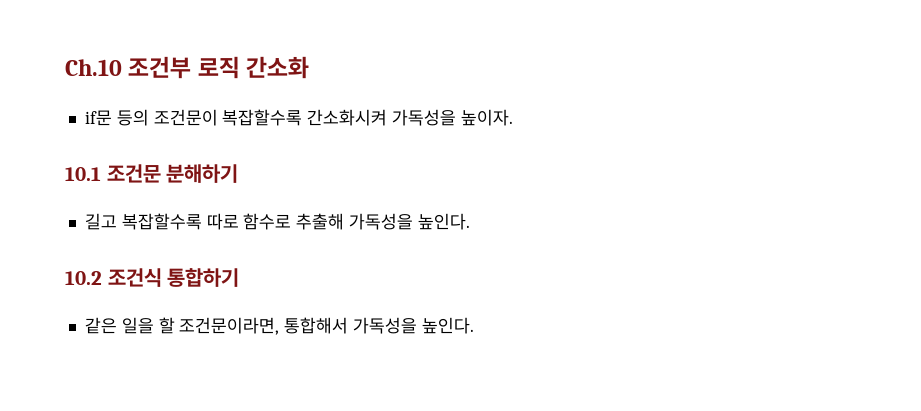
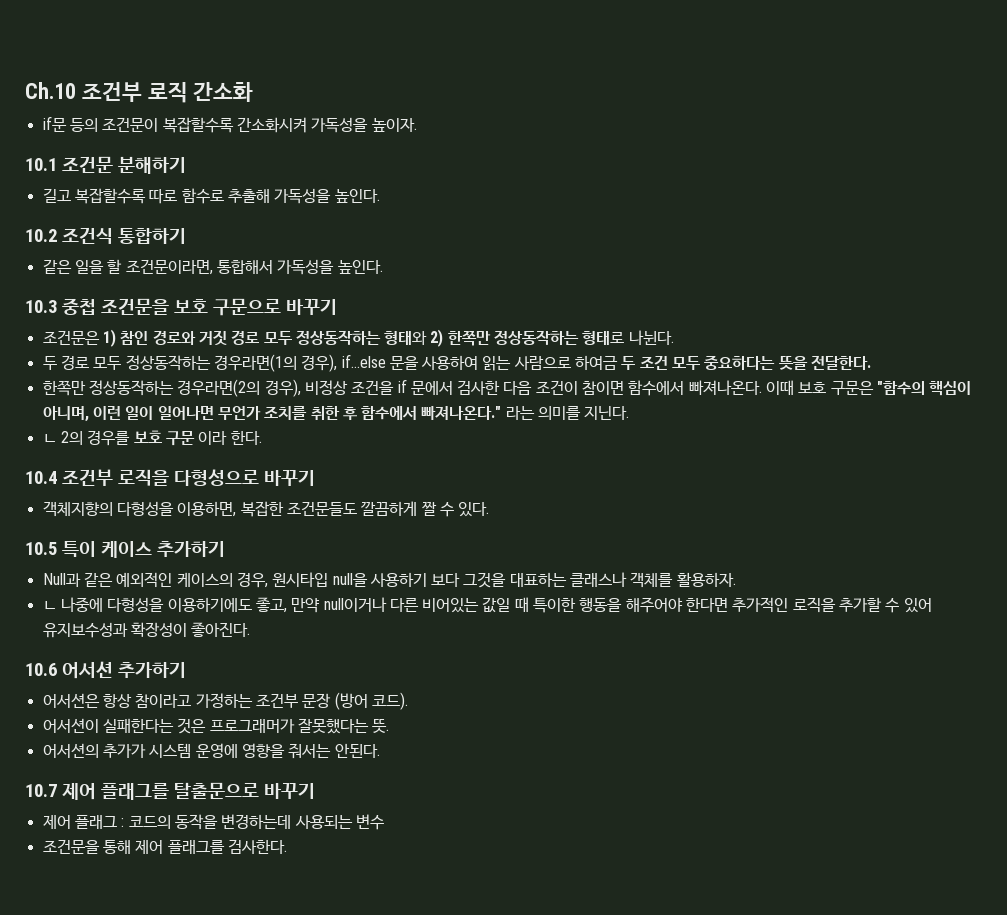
(474, 325) none -> [25,298,337,316] [42,329,674,347] [42,354,872,372] [42,379,972,397] [42,406,630,422] [42,430,262,446] [25,469,315,486] [42,501,490,517] [25,541,225,558] [42,572,736,588] [42,597,932,613] [42,622,251,638] [25,661,186,679] [42,692,408,710] [42,718,390,734] [42,743,380,759] [25,782,315,800] [42,814,384,830] [42,839,287,854] // 10.3 중첩 조건문을 보호 구문으로 바꾸기 // 조건문은 1) 참인 경로와 거짓 경로 모두 정상동작하는 형태와 2) 한쪽만 정상동작하는 형태로 나뉜다. // 두 경로 모두 정상동작하는 경우라면(1의 경우), if...else 문을 사용하여 읽는 사람으로 하여금 두 조건 모두 중요하다는 뜻을 전달한다. // 한쪽만 정상동작하는 경우라면(2의 경우), 비정상 조건을 if 문에서 검사한 다음 조건이 참이면 함수에서 빠져나온다. 이때 보호 구문은 "함수의 핵심이 아니며, 이런 일이 일어나면 무언가 조치를 취한 후 함수에서 빠져나온다." 라는 의미를 지닌다. // ㄴ 2의 경우를 보호 구문 이라 한다. // 10.4 조건부 로직을 다형성으로 바꾸기 // 객체지향의 다형성을 이용하면, 복잡한 조건문들도 깔끔하게 짤 수 있다. // 10.5 특이 케이스 추가하기 // Null과 같은 예외적인 케이스의 경우, 원시타입 null을 사용하기 보다 그것을 대표하는 클래스나 객체를 활용하자. // ㄴ 나중에 다형성을 이용하기에도 좋고, 만약 null이거나 다른 비어있는 값일 때 특이한 행동을 해주어야 한다면 추가적인 로직을 추가할 수 있어 유지보수성과 확장성이 좋아진다. // 10.6 어서션 추가하기 // 어서션은 항상 참이라고 가정하는 조건부 문장 (방어 코드). // 어서션이 실패한다는 것은 프로그래머가 잘못했다는 뜻. // 어서션의 추가가 시스템 운영에 영향을 줘서는 안된다. // 10.7 제어 플래그를 탈출문으로 바꾸기 // 제어 플래그 : 코드의 동작을 변경하는데 사용되는 변수 // 조건문을 통해 제어 플래그를 검사한다.

